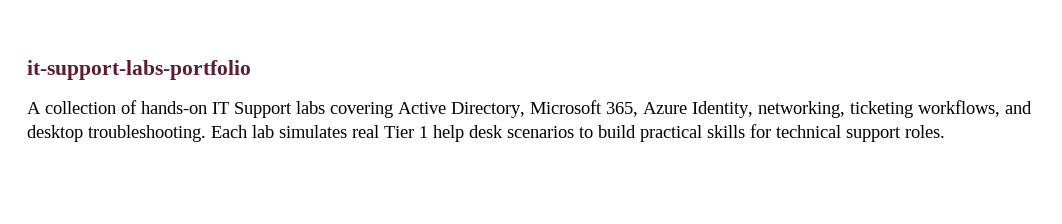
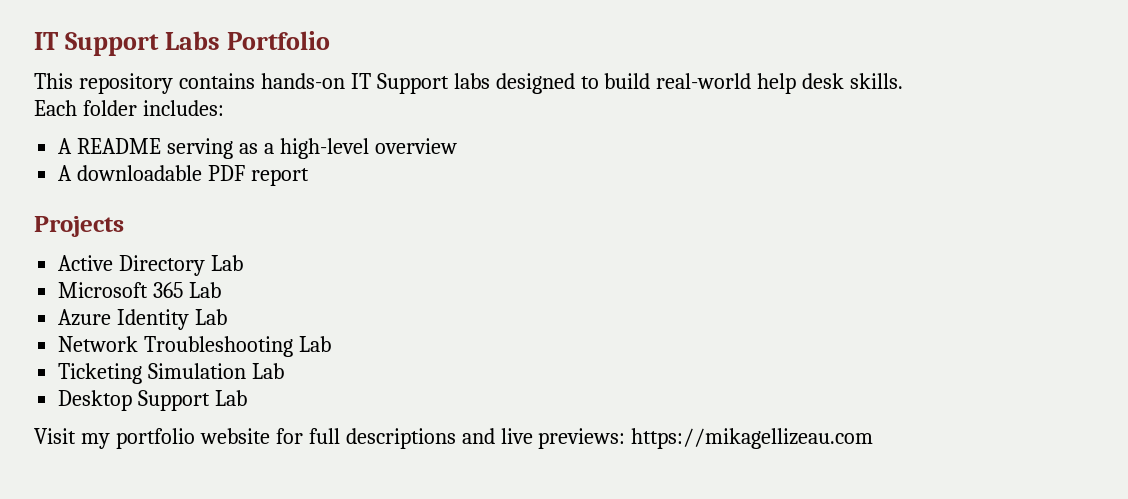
[27,60,251,80] [27,100,1032,118] [27,124,945,142] it-support-labs-portfolio // A collection of hands-on IT Support labs covering Active Directory, Microsoft 365, Azure Identity, networking, ticketing workflows, and desktop troubleshooting. Each lab simulates real Tier 1 help desk scenarios to build practical skills for technical support roles. -> [34,31,330,56] [34,73,904,94] [34,100,224,116] [58,138,457,159] [58,165,310,186] [34,216,124,237] [58,255,244,276] [58,282,222,298] [58,309,228,330] [58,336,332,357] [58,363,285,384] [58,390,248,411] [34,428,874,449] IT Support Labs Portfolio // This repository contains hands-on IT Support labs designed to build real-world help desk skills. // Each folder includes: // A README serving as a high-level overview // A downloadable PDF report // Projects // Active Directory Lab // Microsoft 365 Lab // Azure Identity Lab // Network Troubleshooting Lab // Ticketing Simulation Lab // Desktop Support Lab // Visit my portfolio website for full descriptions and live previews: https://mikagellizeau.com

